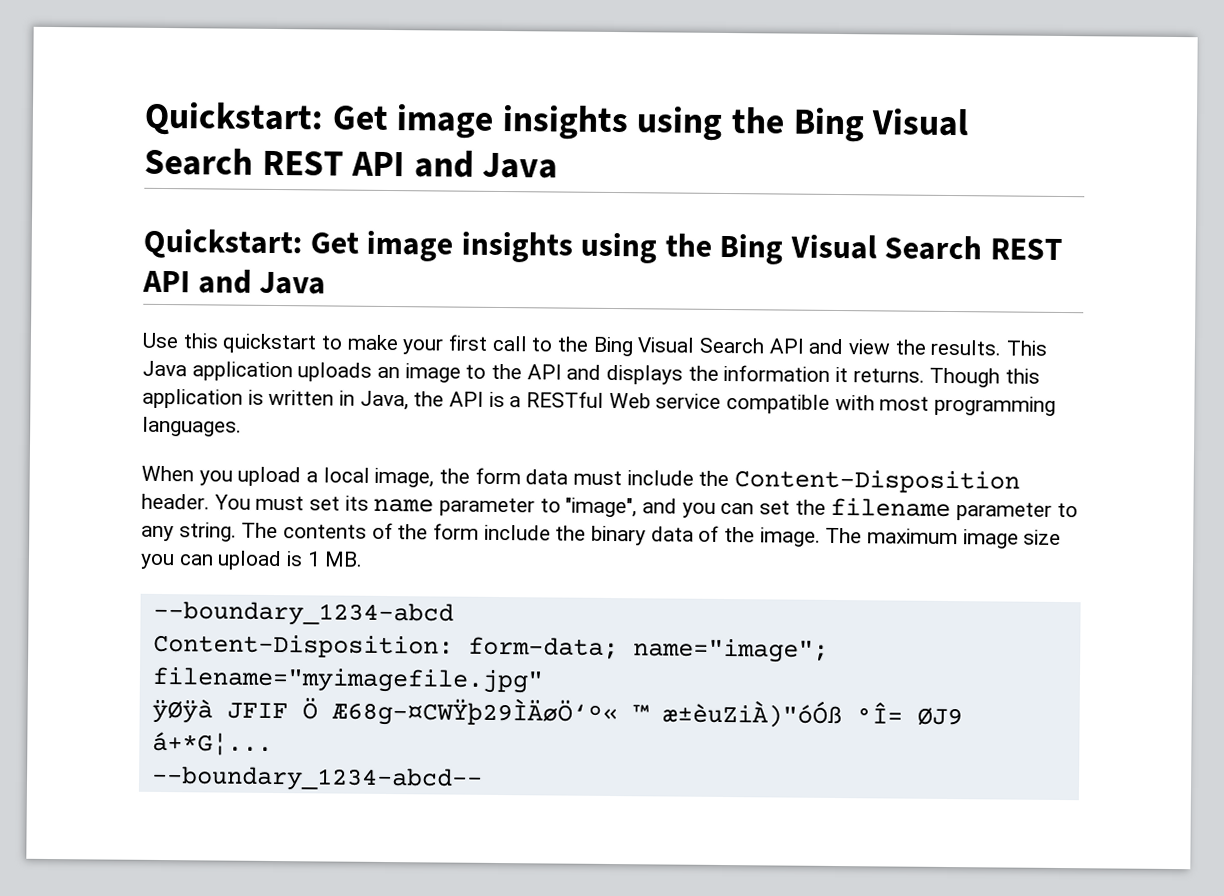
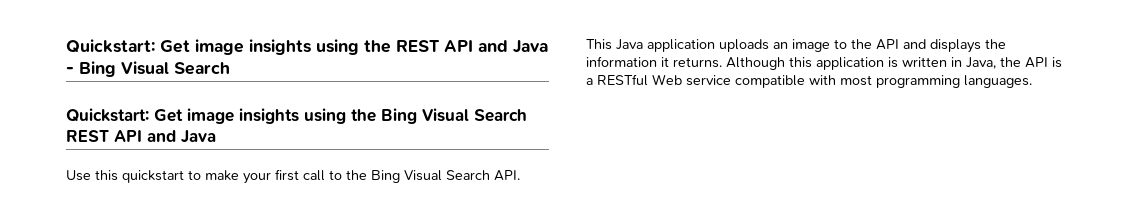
[144,101,970,143] [144,147,559,179] Quickstart: Get image insights using the Bing Visual Search REST API and Java -> [66,39,548,55] [66,61,230,77] Quickstart: Get image insights using the REST API and Java - Bing Visual Search
[768,338,1002,356] API and view the results. -> [494,170,520,181] API.
[929,367,1001,388] Though -> [726,57,785,70] Although
[141,465,1021,494] [141,493,1078,521] [141,522,1062,549] [140,550,364,571] [152,600,454,627] [152,633,829,663] [151,666,544,694] [151,696,963,729] [151,731,273,756] [150,765,483,792] // When you upload a local image, the form data must include the Content-Disposition header. You must set its name parameter to "image", and you can set the filename parameter to any string. The contents of the form include the binary data of the image. The maximum image size you can upload is 1 MB. // --boundary_1234-abcd // Content-Disposition: form-data; name="image"; filename="myimagefile.jpg" // ÿØÿà JFIF Ö Æ68g-¤CWŸþ29ÌÄøÖ‘º« ™ æ±èuZiÀ)"óÓß °Î= ØJ9 á+*G¦... // --boundary_1234-abcd-- -> (1032, 81) none

